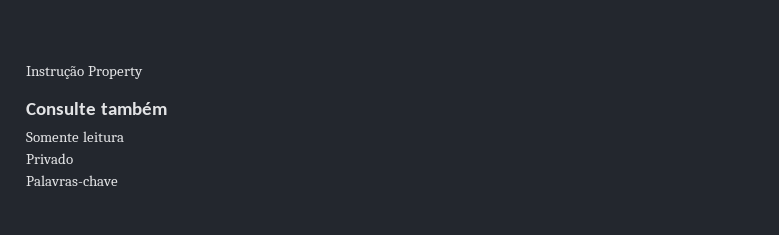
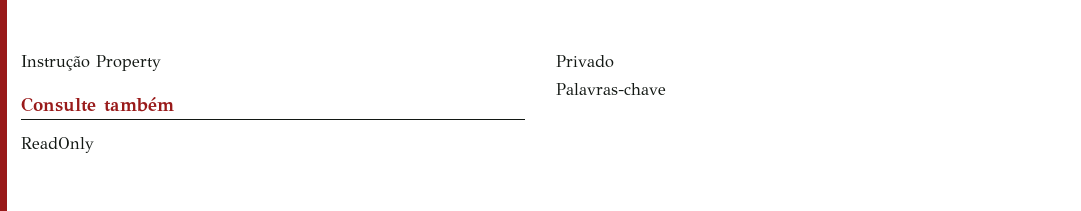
[26,131,124,142] Somente leitura -> [21,137,94,153] ReadOnly

